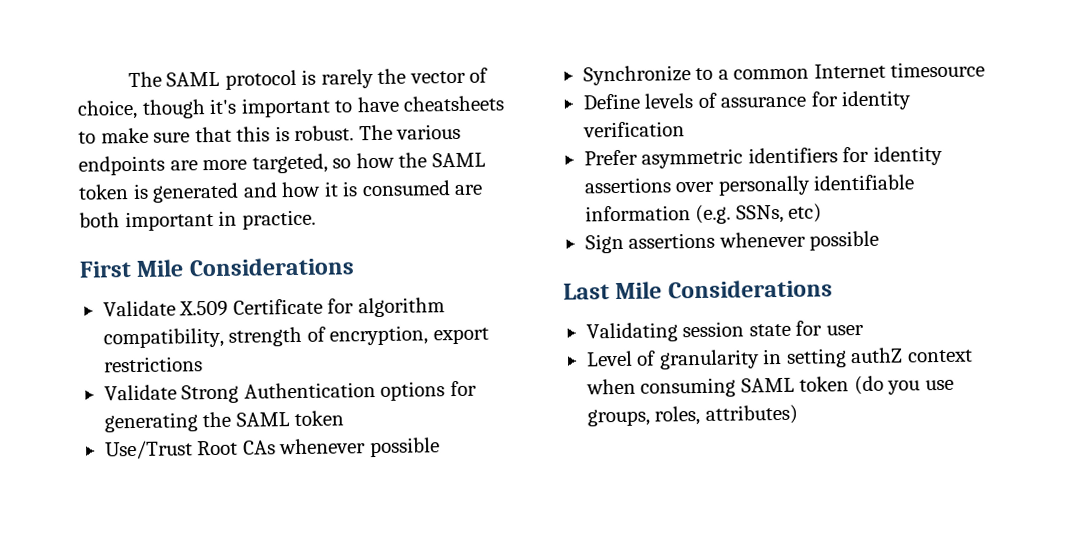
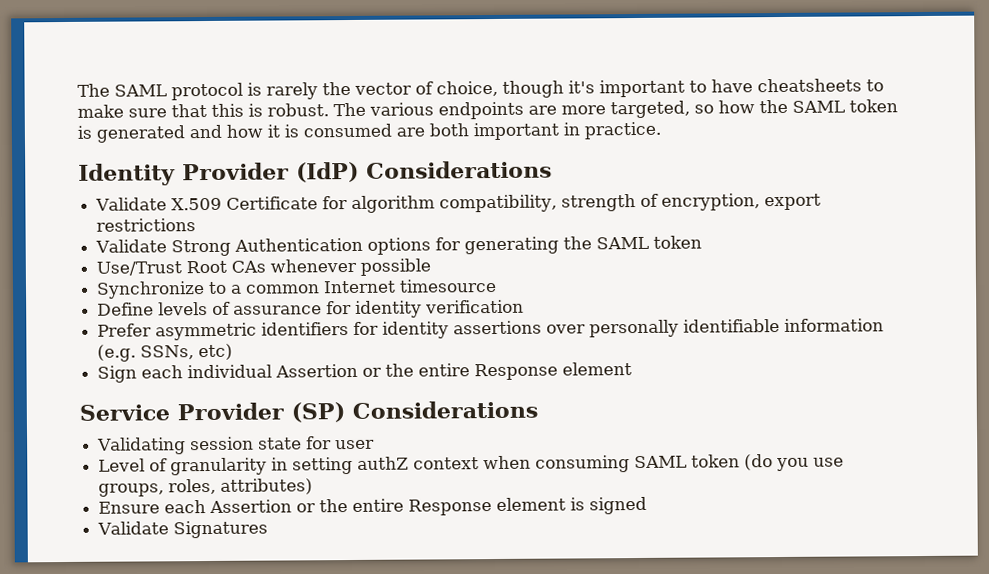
[79,259,185,278] First Mile -> [78,161,359,186] Identity Provider (IdP)
[628,230,880,251] [563,281,663,300] assertions whenever possible // Last Mile -> [141,362,633,381] [79,402,345,423] each individual Assertion or the entire Response element // Service Provider (SP)
(798, 414) none -> [98,496,648,516] [97,520,269,539] // Ensure each Assertion or the entire Response element is signed // Validate Signatures

